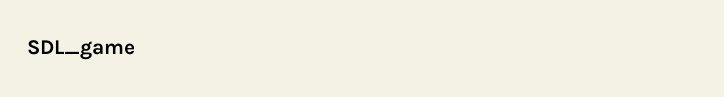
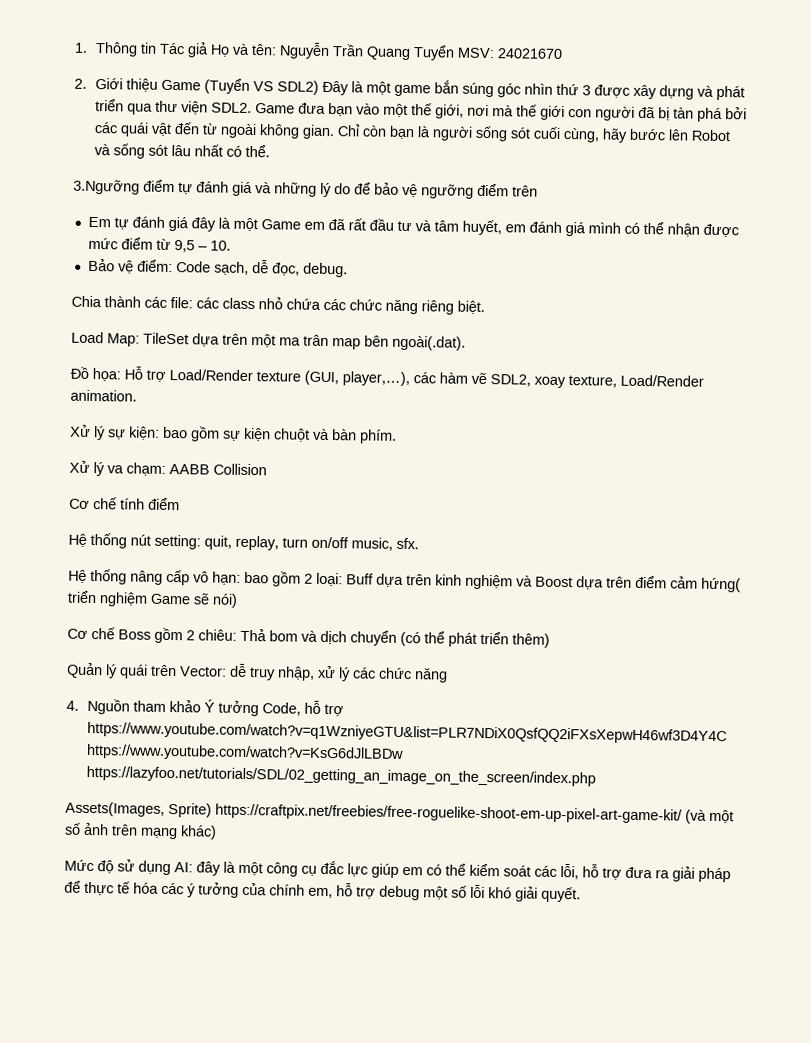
[27,40,135,60] SDL_game -> [74,42,563,61] [74,78,745,101] [94,99,747,123] [93,121,731,143] [93,143,270,159] [73,179,538,199] [87,216,739,238] [87,237,231,253] [87,258,348,278] [71,295,485,315] [71,331,466,351] [70,366,704,389] [70,389,137,402] [70,424,397,444] [69,460,267,477] [69,497,180,511] [68,532,419,551] [68,568,741,593] [67,590,238,608] [67,627,550,648] [66,662,448,683] [66,698,344,717] [86,721,727,745] [85,743,404,762] [85,765,596,787] [65,801,734,824] [64,822,217,840] [64,859,731,883] [64,880,581,903] 1. Thông tin Tác giả Họ và tên: Nguyễn Trần Quang Tuyển MSV: 24021670 // 2. Giới thiệu Game (Tuyển VS SDL2) Đây là một game bắn súng góc nhìn thứ 3 được xây dựng và phát triển qua thư viện SDL2. Game đưa bạn vào một thế giới, nơi mà thế giới con người đã bị tàn phá bởi các quái vật đến từ ngoài không gian. Chỉ còn bạn là người sống sót cuối cùng, hãy bước lên Robot và sống sót lâu nhất có thể. // 3.Ngưỡng điểm tự đánh giá và những lý do để bảo vệ ngưỡng điểm trên // Em tự đánh giá đây là một Game em đã rất đầu tư và tâm huyết, em đánh giá mình có thể nhận được mức điểm từ 9,5 – 10. // Bảo vệ điểm: Code sạch, dễ đọc, debug. // Chia thành các file: các class nhỏ chứa các chức năng riêng biệt. // Load Map: TileSet dựa trên một ma trân map bên ngoài(.dat). // Đồ họa: Hỗ trợ Load/Render texture (GUI, player,…), các hàm vẽ SDL2, xoay texture, Load/Render animation. // Xử lý sự kiện: bao gồm sự kiện chuột và bàn phím. // Xử lý va chạm: AABB Collision // Cơ chế tính điểm // Hệ thống nút setting: quit, replay, turn on/off music, sfx. // Hệ thống nâng cấp vô hạn: bao gồm 2 loại: Buff dựa trên kinh nghiệm và Boost dựa trên điểm cảm hứng( triển nghiệm Game sẽ nói) // Cơ chế Boss gồm 2 chiêu: Thả bom và dịch chuyển (có thể phát triển thêm) // Quản lý quái trên Vector: dễ truy nhập, xử lý các chức năng // 4. Nguồn tham khảo Ý tưởng Code, hỗ trợ https://www.youtube.com/watch?v=q1WzniyeGTU&list=PLR7NDiX0QsfQQ2iFXsXepwH46wf3D4Y4C https://www.youtube.com/watch?v=KsG6dJlLBDw https://lazyfoo.net/tutorials/SDL/02_getting_an_image_on_the_screen/index.php // Assets(Images, Sprite) https://craftpix.net/freebies/free-roguelike-shoot-em-up-pixel-art-game-kit/ (và một số ảnh trên mạng khác) // Mức độ sử dụng AI: đây là một công cụ đắc lực giúp em có thể kiểm soát các lỗi, hỗ trợ đưa ra giải pháp để thực tế hóa các ý tưởng của chính em, hỗ trợ debug một số lỗi khó giải quyết.

